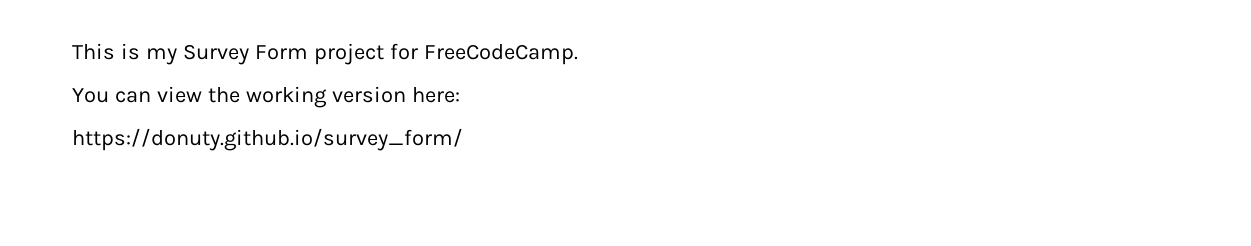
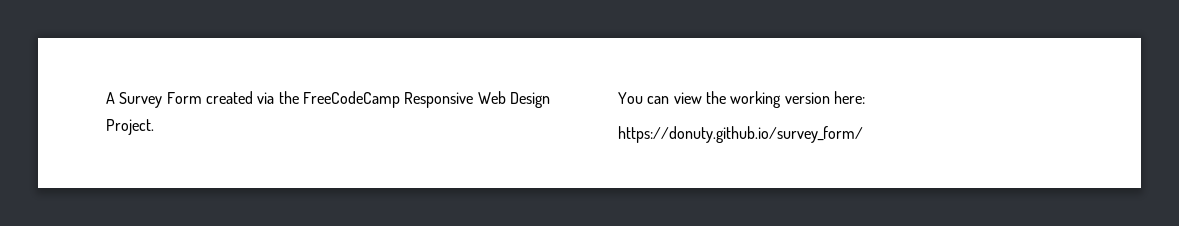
[72,43,578,65] This is my Survey Form project for FreeCodeCamp. -> [106,91,550,108] [106,119,154,135] A Survey Form created via the FreeCodeCamp Responsive Web Design Project.

